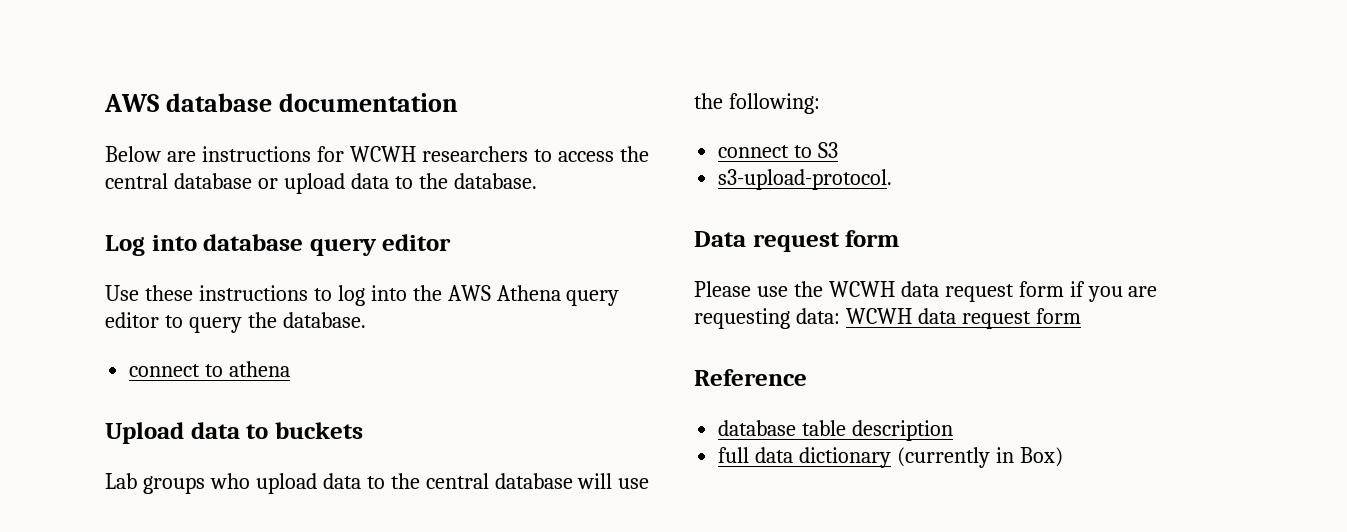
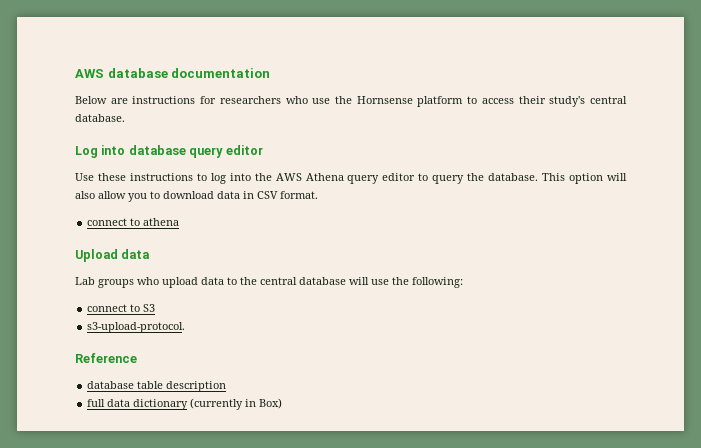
[349,146,649,162] [105,173,448,194] WCWH researchers to access the central database or upload data to the -> [219,96,627,107] researchers who use the Hornsense platform to access their study's central
(366, 320) none -> [542,173,627,184] [75,191,318,202] This option will also allow you to download data in CSV format.
[246,422,363,439] to buckets -> (151, 254) none
[694,230,900,252] [694,281,1158,302] [694,308,1081,329] // Data request form // Please use the WCWH data request form if you are requesting data: WCWH data request form -> (186, 327) none

